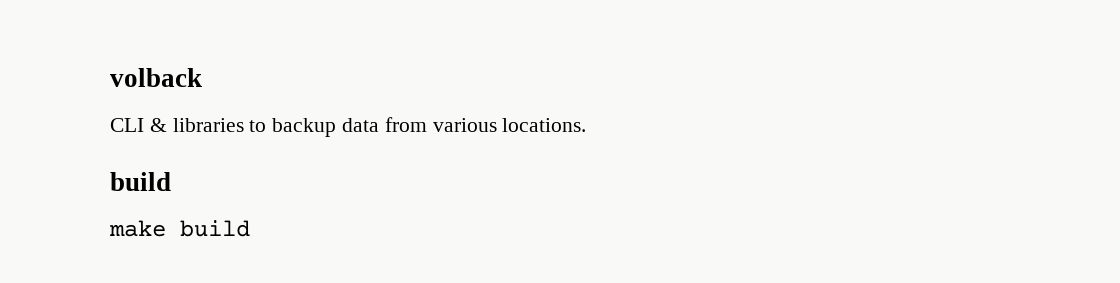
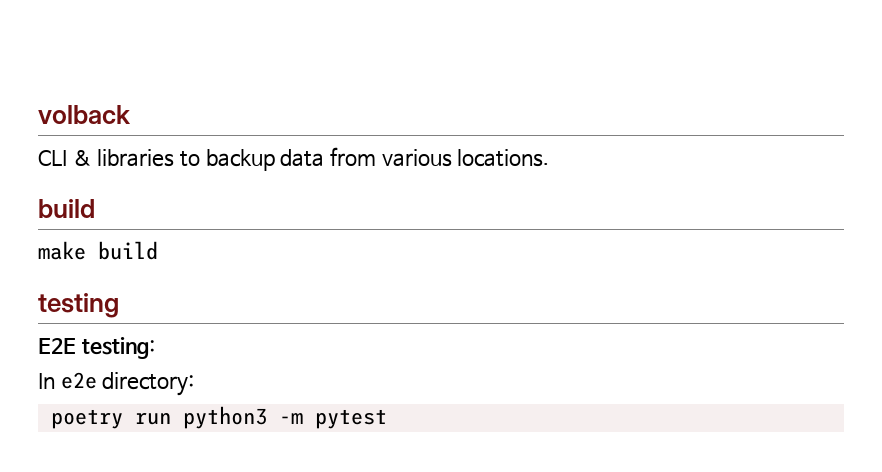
(250, 228) none -> [38,293,119,318] [38,337,155,359] [38,372,195,396] [50,406,387,429] // testing // E2E testing: // In e2e directory: // poetry run python3 -m pytest

